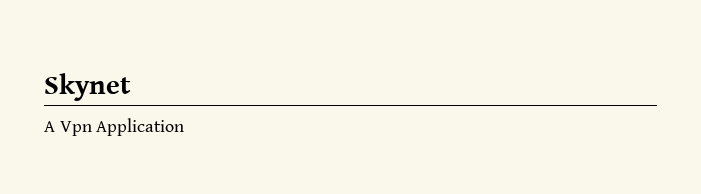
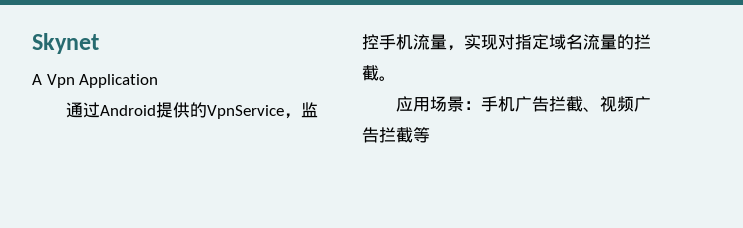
(185, 127) none -> [66,102,319,119] [362,34,651,51] [362,65,396,81] [396,96,652,112] [362,127,430,143] // 通过Android提供的VpnService，监控手机流量，实现对指定域名流量的拦截。 // 应用场景：手机广告拦截、视频广告拦截等

